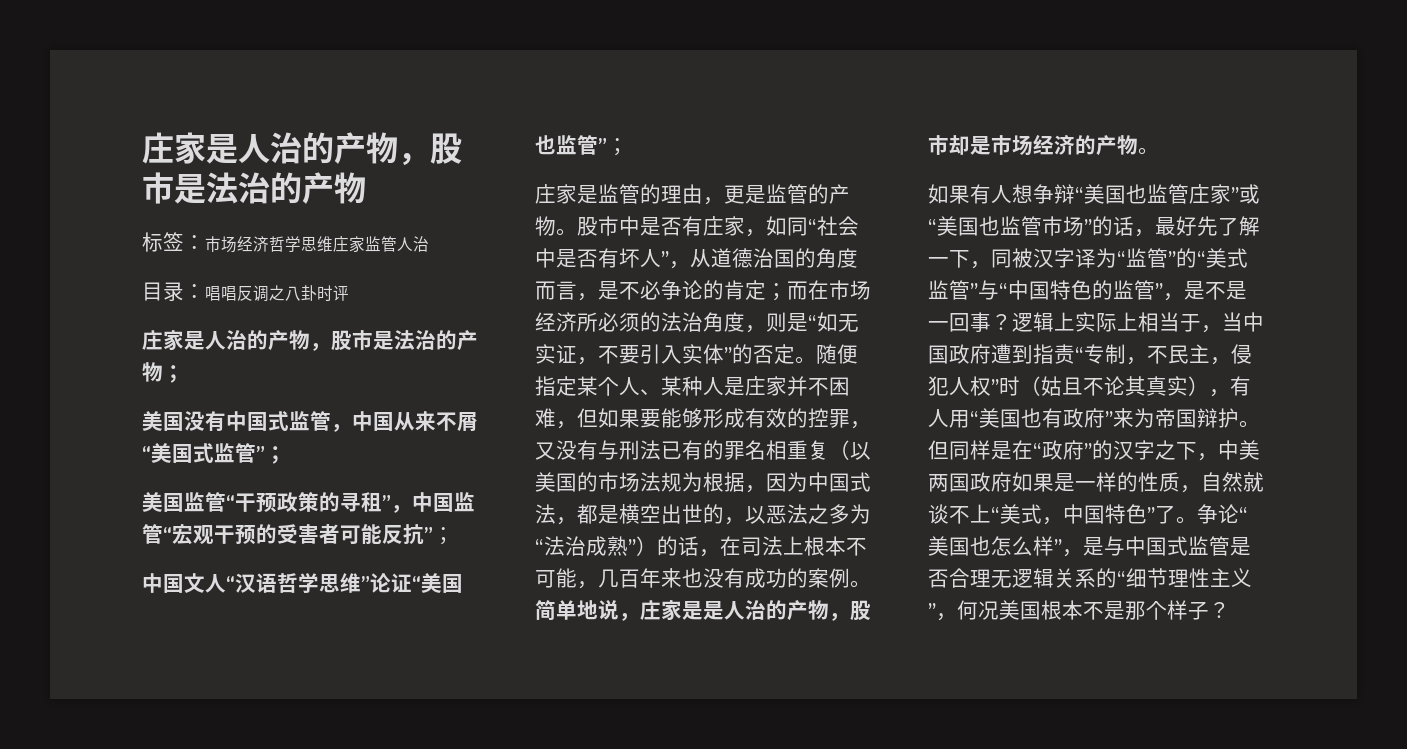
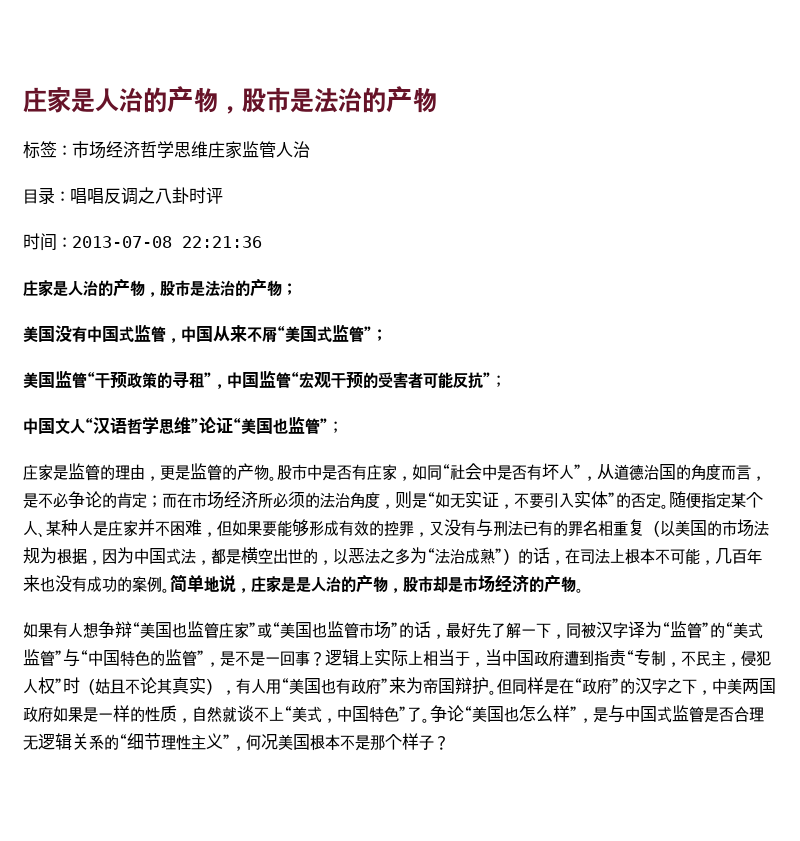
(349, 293) none -> [23,233,262,251] // 时间：2013-07-08 22:21:36

